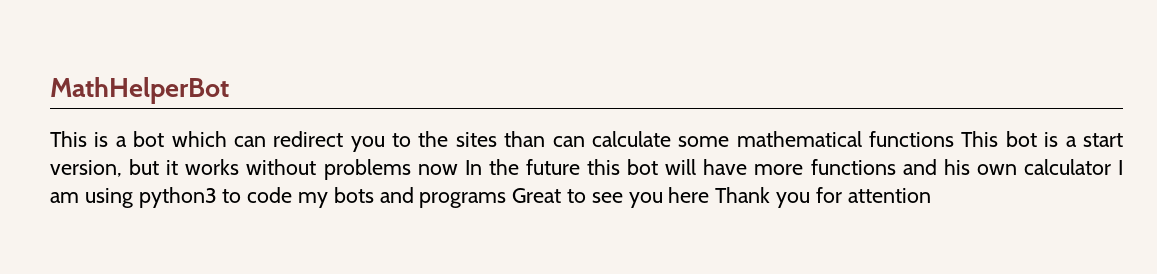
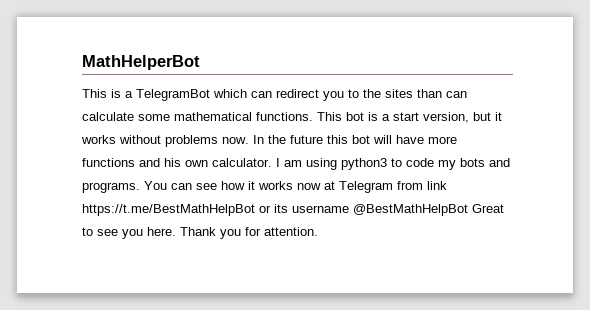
[133,131,165,147] bot -> [136,89,210,101] TelegramBot
[869,131,955,147] functions -> [256,112,313,121] functions.
[417,164,458,175] now -> [222,137,249,144] now.
[1023,159,1111,175] calculator -> [212,158,272,167] calculator.
[419,192,507,208] programs -> [82,181,447,193] [82,204,468,216] programs. You can see how it works now at Telegram from link https://t.me/BestMathHelpBot or its username @BestMathHelpBot
[668,187,710,203] here -> [147,227,176,236] here.
[847,188,931,203] attention -> [264,227,318,236] attention.

